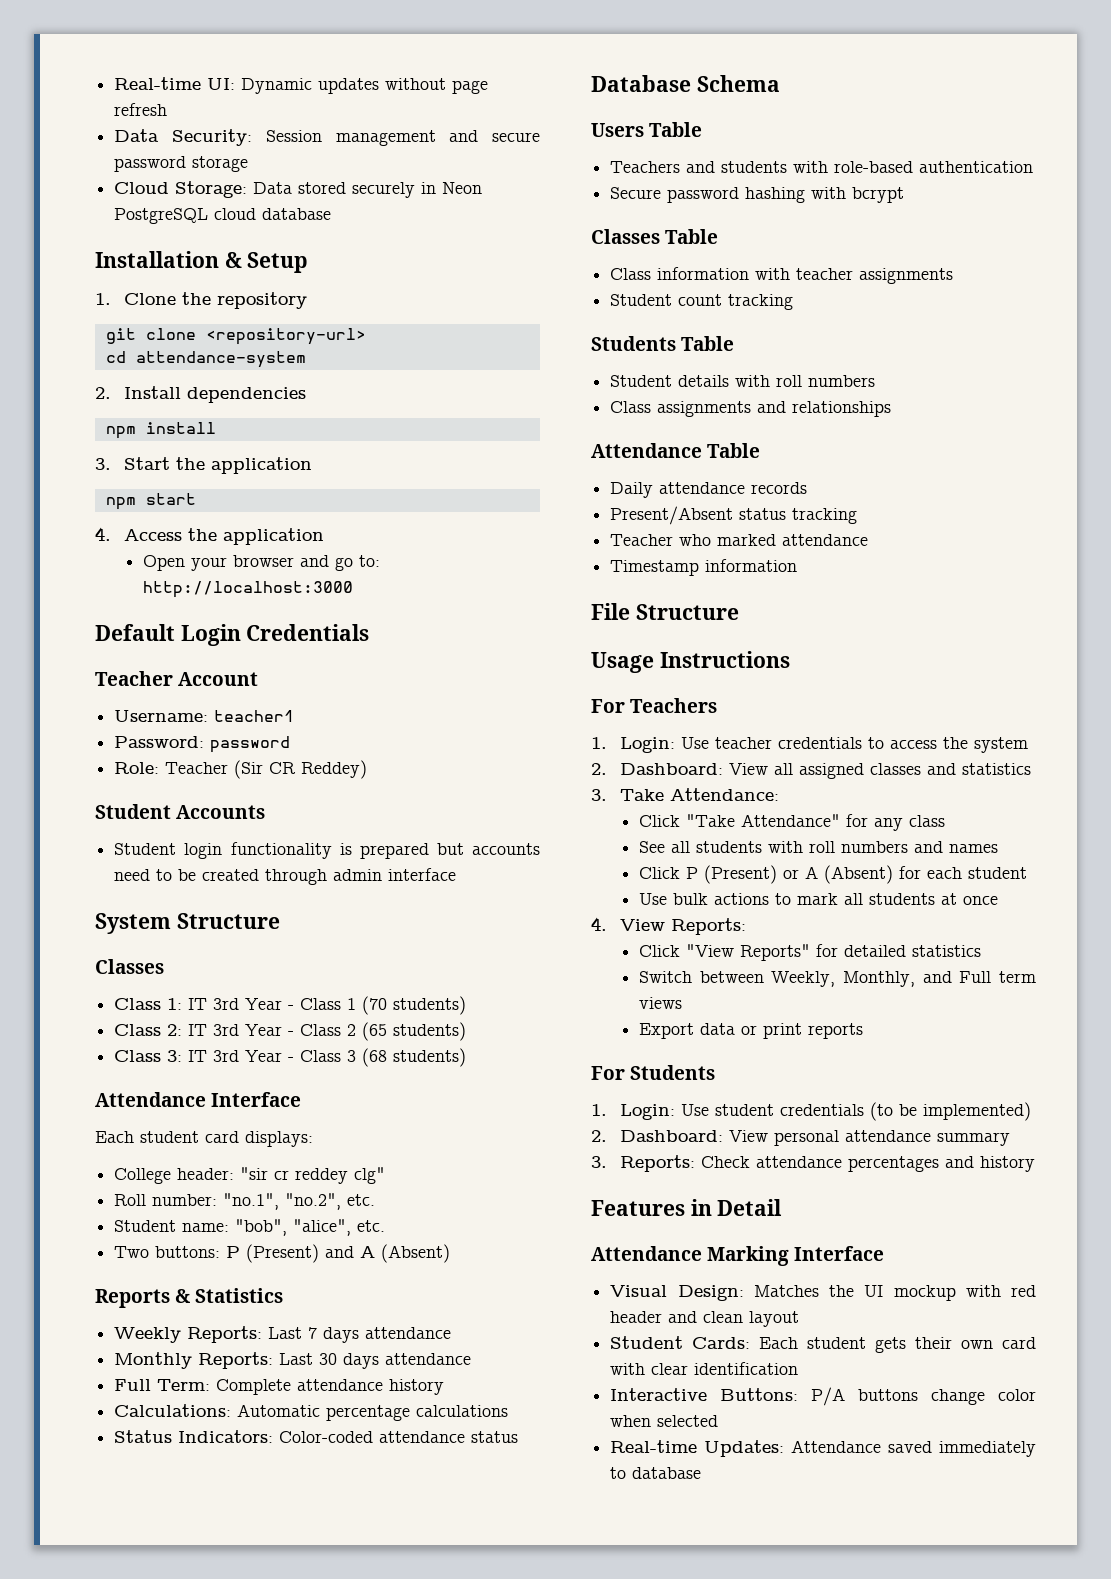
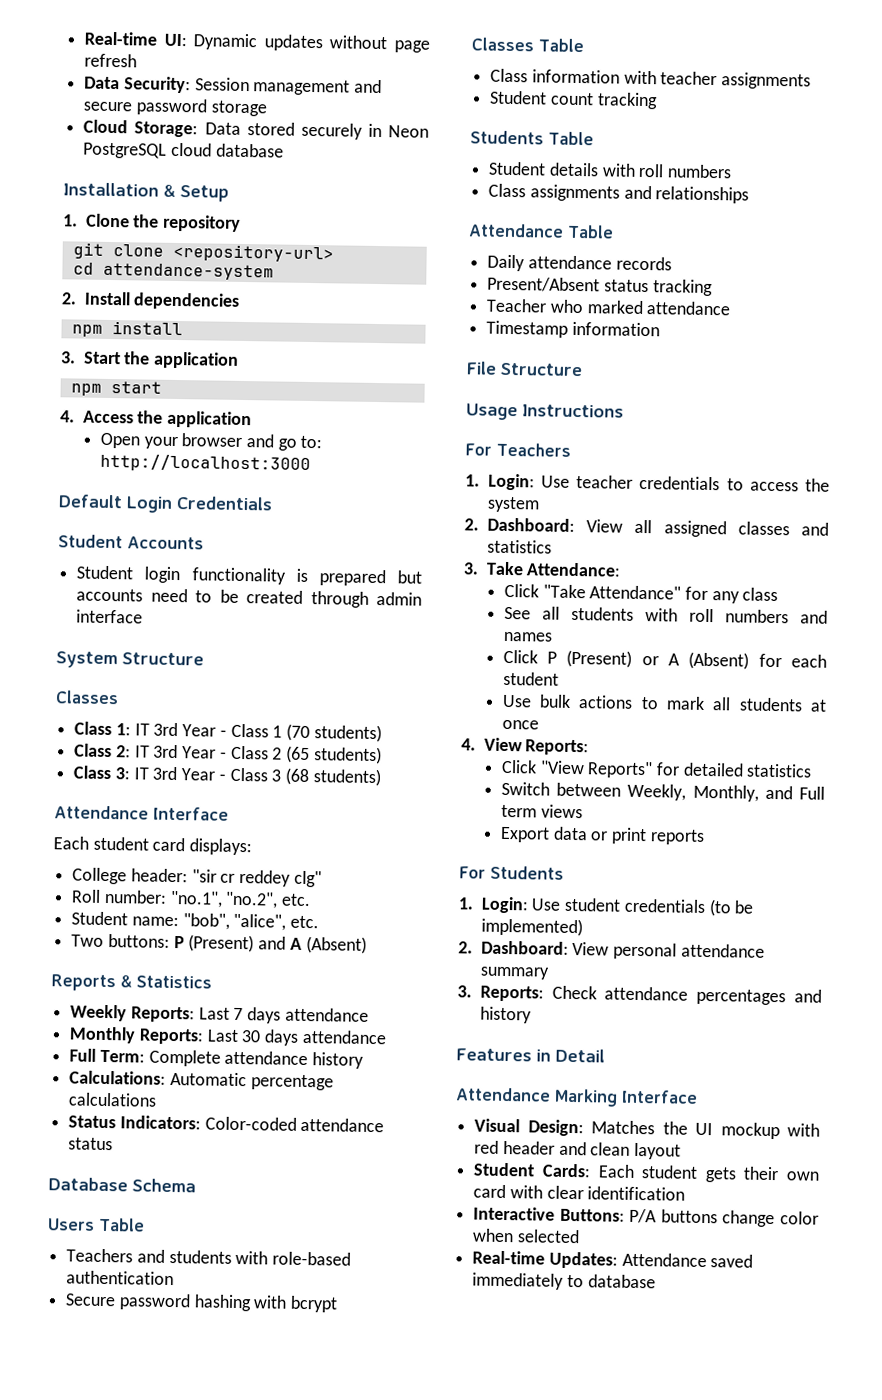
[95,671,259,686] [114,710,295,722] [114,736,291,753] [114,760,368,779] // Teacher Account // Username: teacher1 // Password: password // Role: Teacher (Sir CR Reddey) -> (273, 503) none

